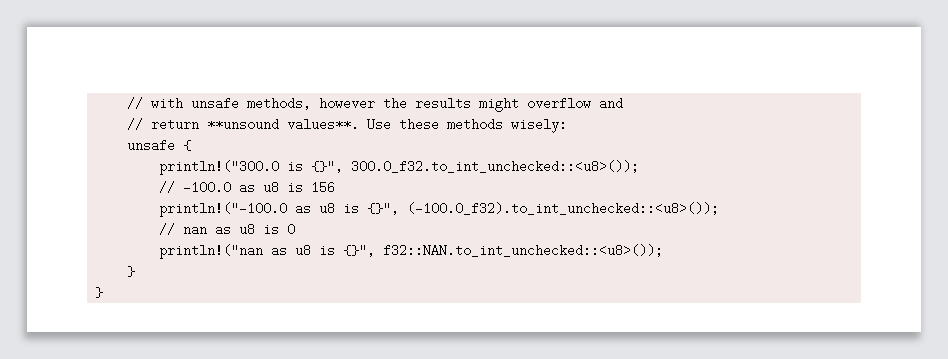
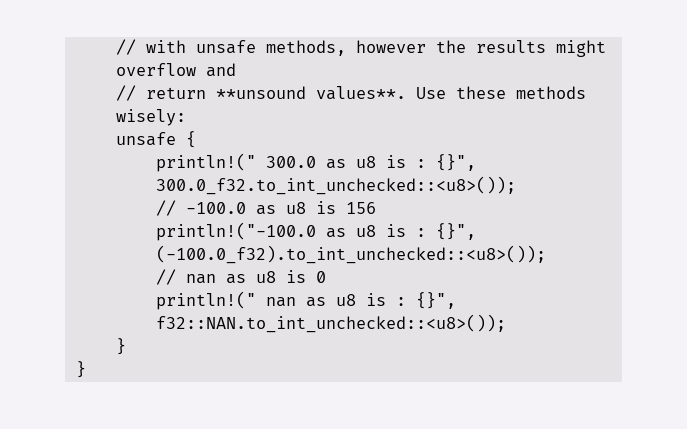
[159,160,304,175] println!("300.0 is -> [155,153,426,172] println!(" 300.0 as u8 is :
(360, 208) none -> [415,228,426,237] :
[159,244,336,259] println!("nan as u8 is -> [155,291,406,310] println!(" nan as u8 is :

